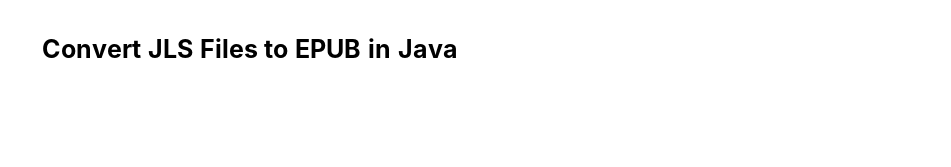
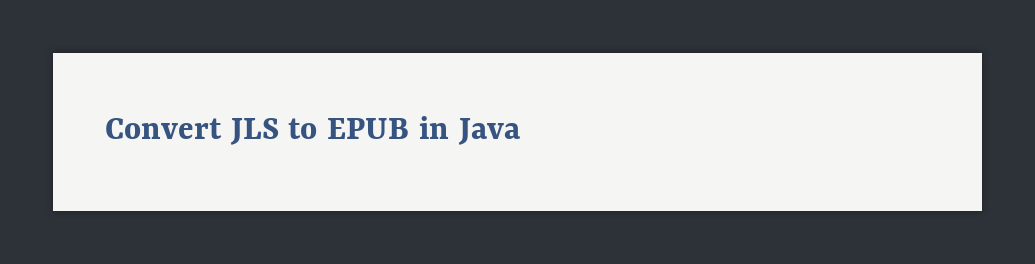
[199,38,258,58] Files -> (279, 131) none

